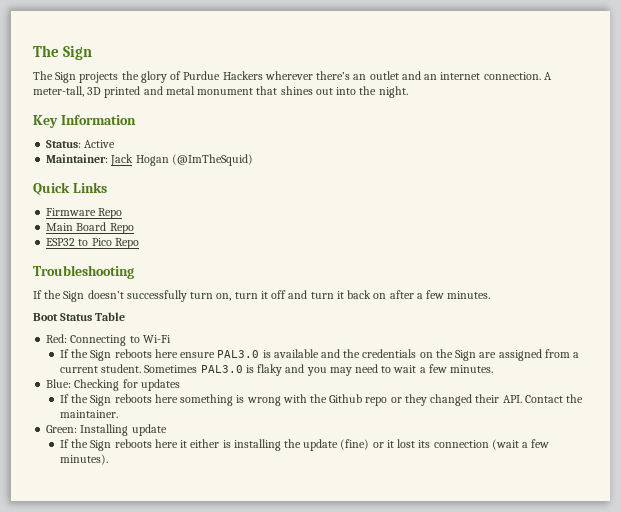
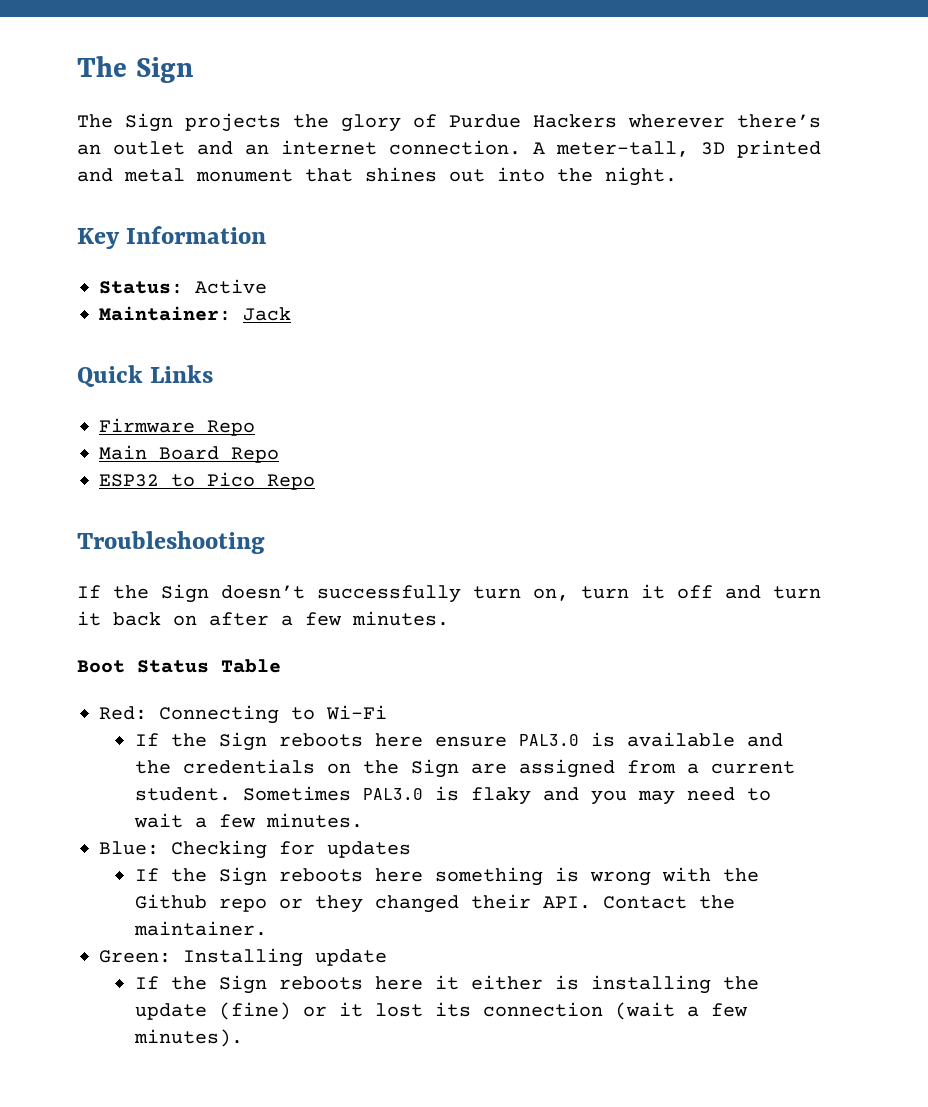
[135,154,253,166] Hogan (@ImTheSquid) -> (291, 314) none

